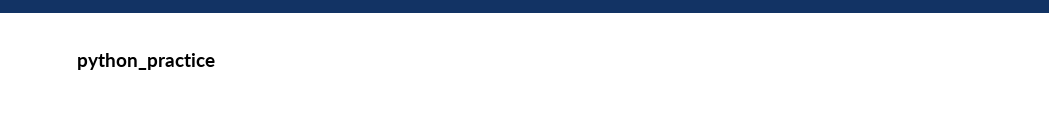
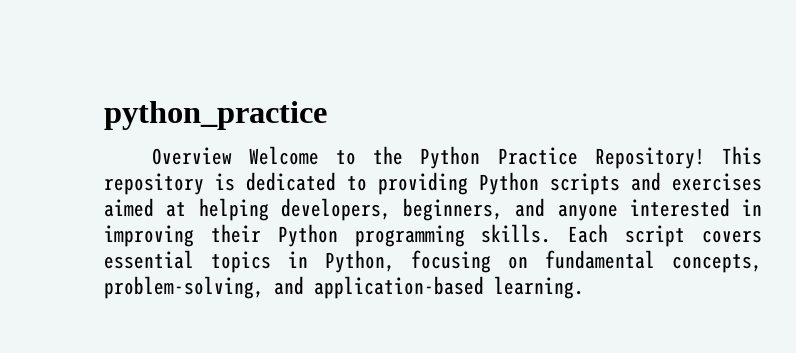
(215, 61) none -> [151,146,762,169] [104,172,762,195] [104,198,762,221] [104,224,762,247] [104,250,762,273] [104,276,584,299] // Overview Welcome to the Python Practice Repository! This repository is dedicated to providing Python scripts and exercises aimed at helping developers, beginners, and anyone interested in improving their Python programming skills. Each script covers essential topics in Python, focusing on fundamental concepts, problem-solving, and application-based learning.

